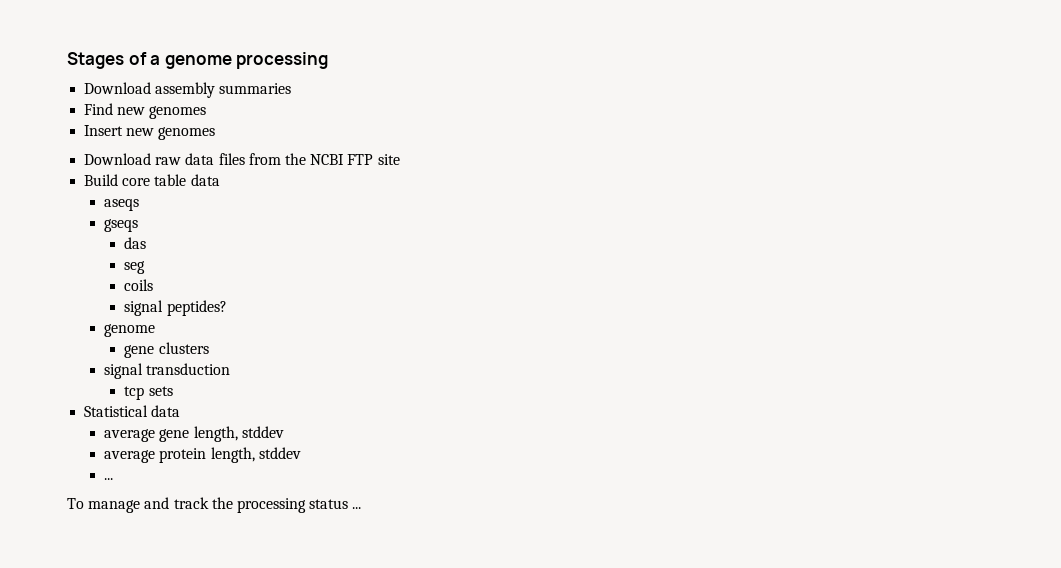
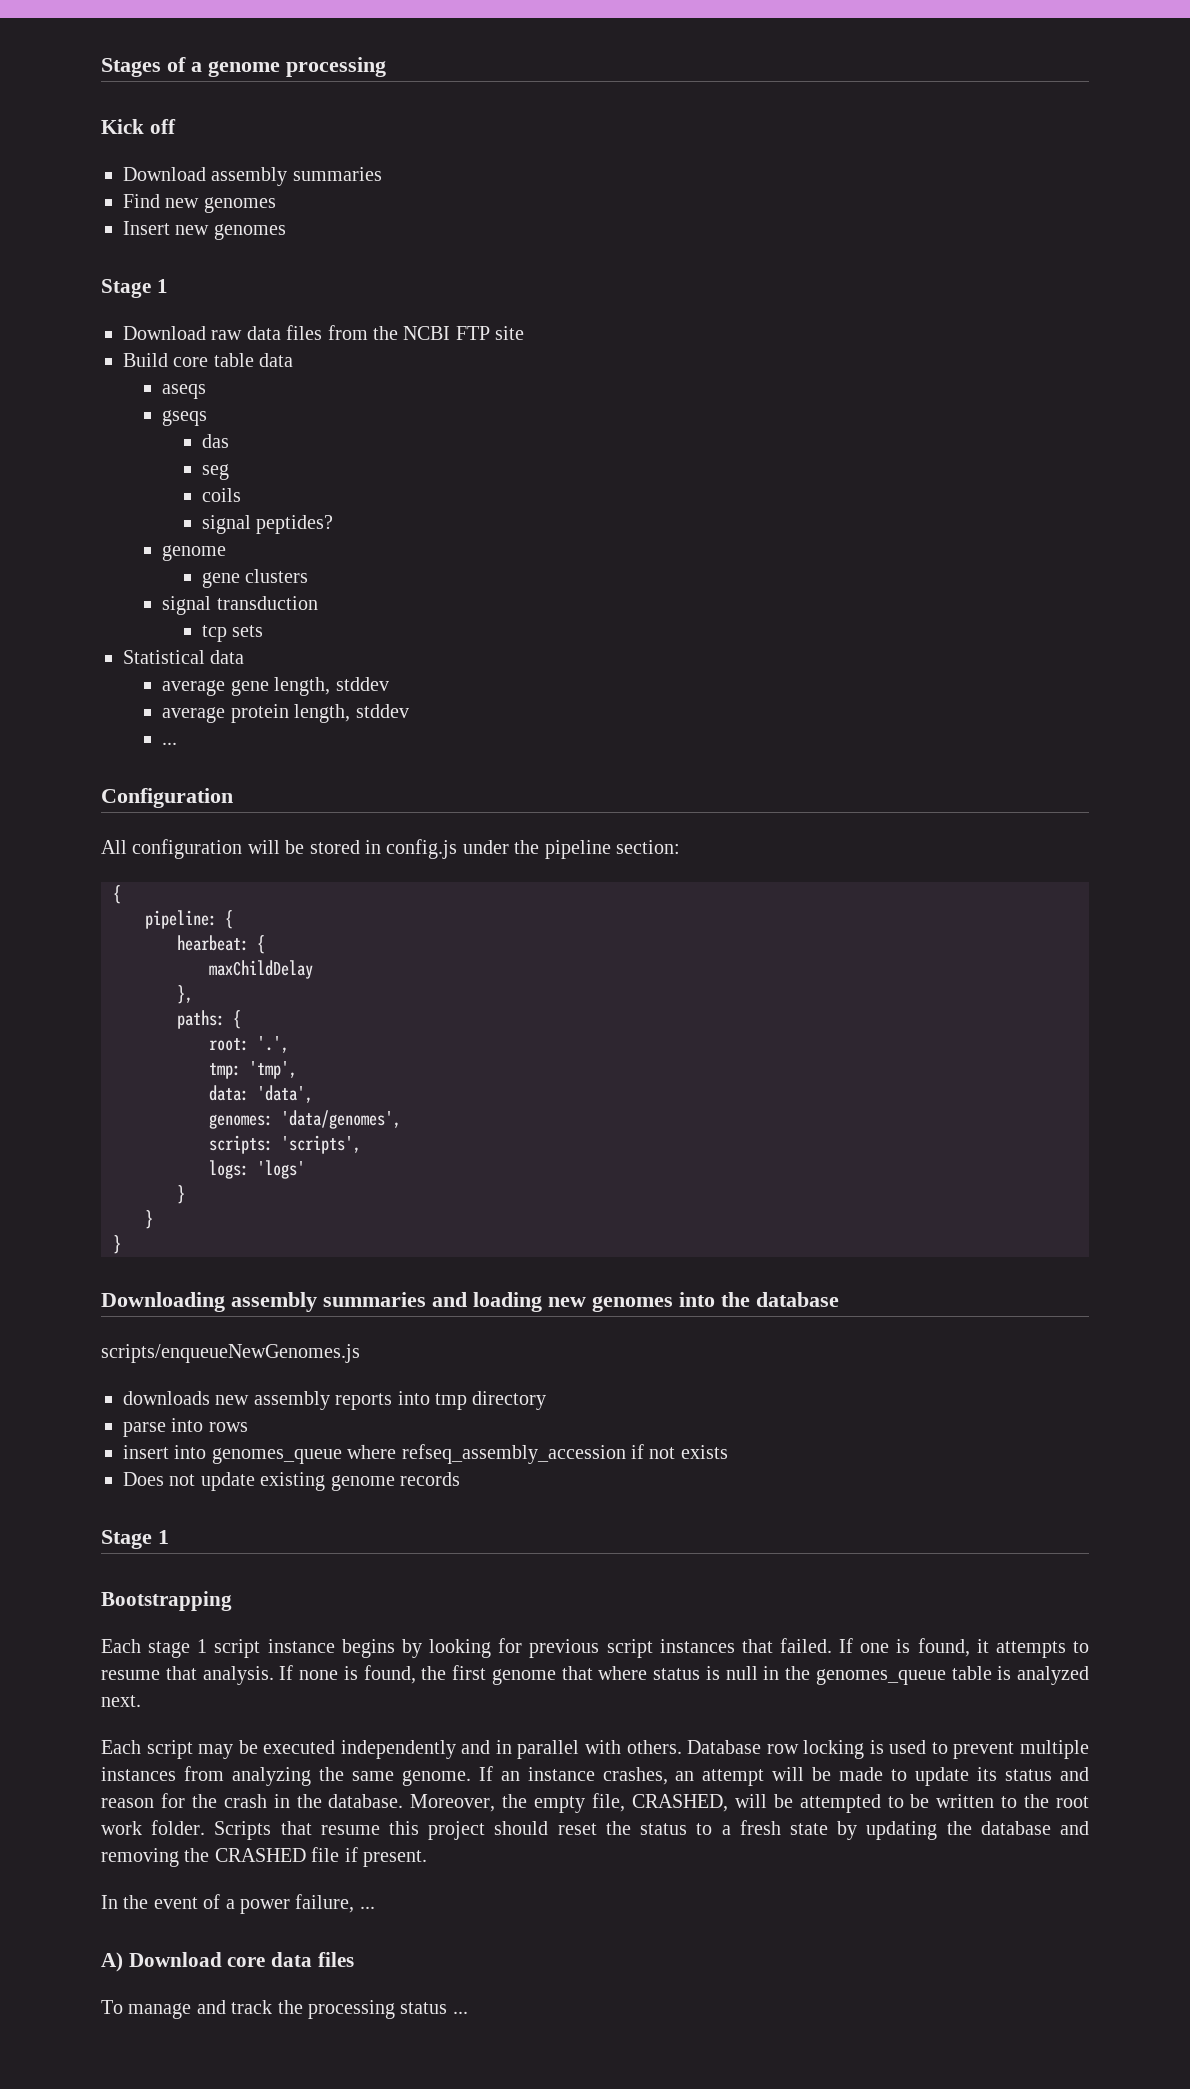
(329, 60) none -> [101,119,176,134] // Kick off
(216, 133) none -> [101,279,168,298] // Stage 1
(114, 479) none -> [101,788,233,808] [101,839,680,859] [113,885,121,904] [145,910,233,929] [177,935,265,954] [209,960,313,979] [177,985,193,1004] [177,1010,241,1029] [209,1036,289,1053] [209,1061,297,1079] [209,1085,313,1103] [209,1110,401,1129] [209,1135,361,1154] [209,1160,305,1179] [177,1185,185,1204] [145,1210,153,1229] [113,1235,121,1254] [101,1292,839,1312] [101,1344,360,1363] [123,1391,547,1410] [123,1418,248,1437] [123,1444,728,1464] [123,1472,460,1491] [101,1530,169,1549] [101,1591,232,1611] [101,1638,1089,1658] [101,1665,1089,1685] [101,1695,141,1707] [101,1740,1089,1759] [101,1766,1089,1786] [101,1793,1089,1813] [101,1820,1089,1840] [101,1847,427,1867] [101,1894,375,1914] [101,1952,354,1972] // Configuration // All configuration will be stored in config.js under the pipeline section: // { // pipeline: { // hearbeat: { // maxChildDelay // }, // paths: { // root: '.', // tmp: 'tmp', // data: 'data', // genomes: 'data/genomes', // scripts: 'scripts', // logs: 'logs' // } // } // } // Downloading assembly summaries and loading new genomes into the database // scripts/enqueueNewGenomes.js // downloads new assembly reports into tmp directory // parse into rows // insert into genomes_queue where refseq_assembly_accession if not exists // Does not update existing genome records // Stage 1 // Bootstrapping // Each stage 1 script instance begins by looking for previous script instances that failed. If one is found, it attempts to resume that analysis. If none is found, the first genome that where status is null in the genomes_queue table is analyzed next. // Each script may be executed independently and in parallel with others. Database row locking is used to prevent multiple instances from analyzing the same genome. If an instance crashes, an attempt will be made to update its status and reason for the crash in the database. Moreover, the empty file, CRASHED, will be attempted to be written to the root work folder. Scripts that resume this project should reset the status to a fresh state by updating the database and removing the CRASHED file if present. // In the event of a power failure, ... // A) Download core data files

